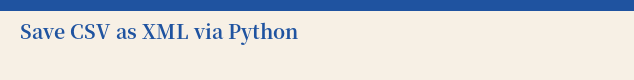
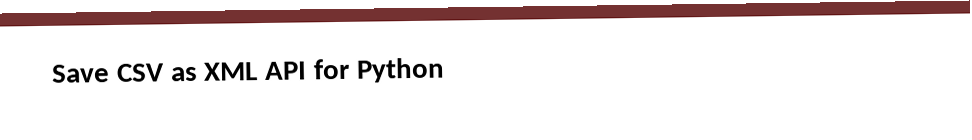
[193,23,225,39] via -> [264,58,351,80] API for

